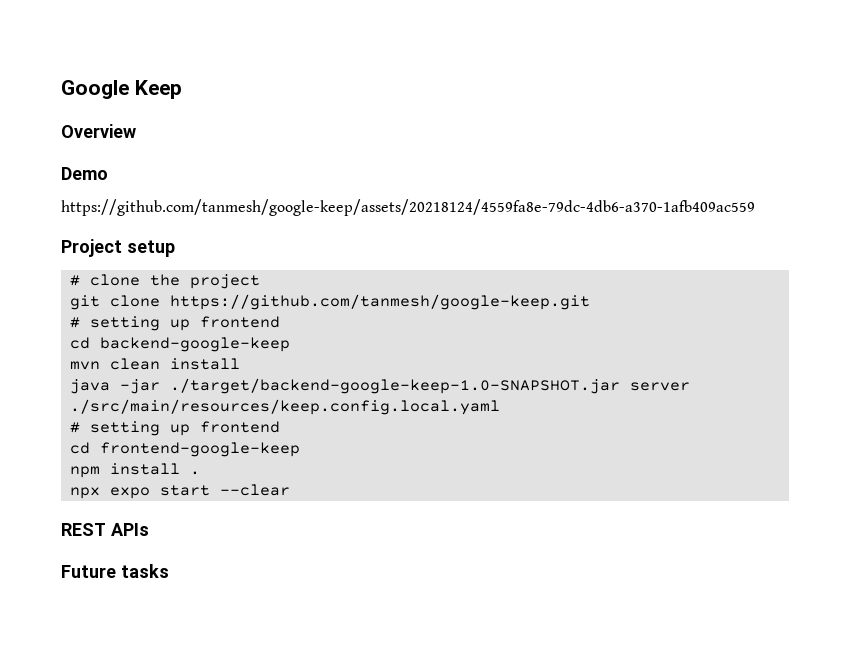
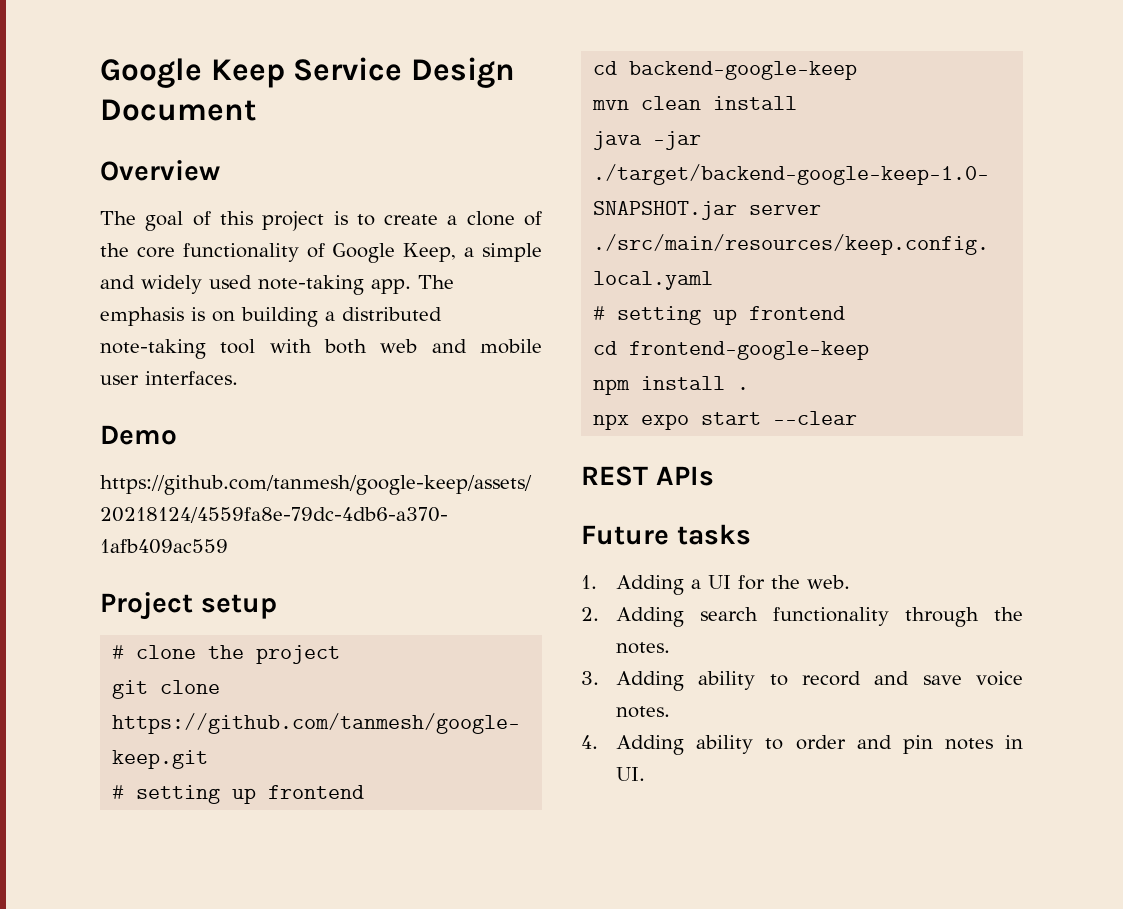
[61,124,136,138] // Overview -> [293,57,515,88] [100,99,256,121] [100,160,220,181] [100,211,542,231] [100,243,542,263] [100,275,454,295] [100,307,442,327] [100,339,542,359] [100,371,238,385] Service Design Document // Overview // The goal of this project is to create a clone of the core functionality of Google Keep, a simple and widely used note-taking app. The emphasis is on building a distributed note-taking tool with both web and mobile user interfaces.
(169, 571) none -> [581,575,851,595] [581,607,1023,627] [616,642,671,654] [581,671,1023,691] [616,706,671,718] [581,735,1023,755] [616,767,646,781] // 1. Adding a UI for the web. // 2. Adding search functionality through the notes. // 3. Adding ability to record and save voice notes. // 4. Adding ability to order and pin notes in UI.

